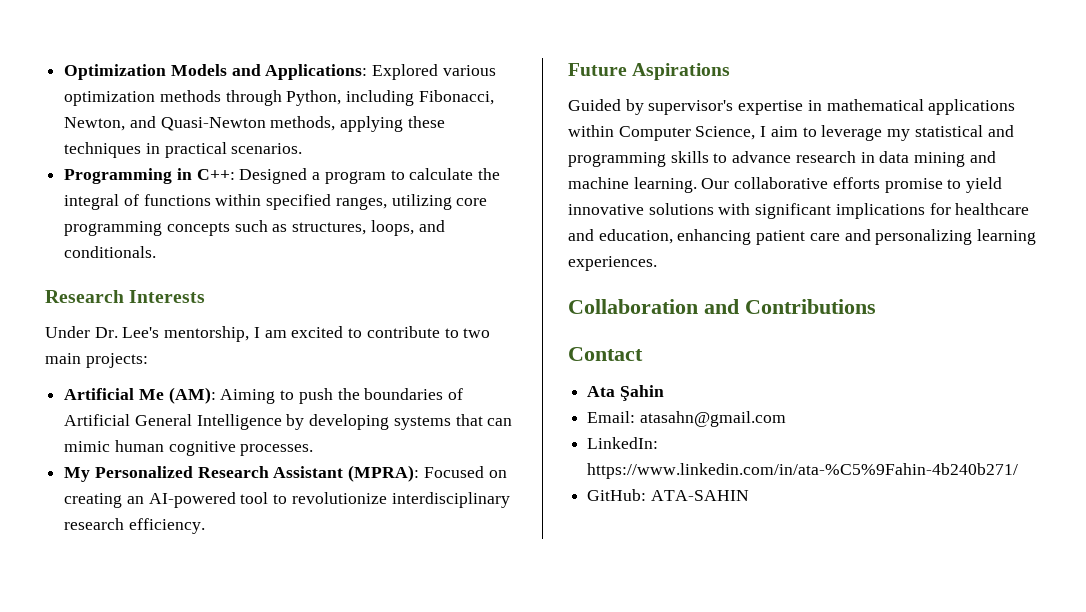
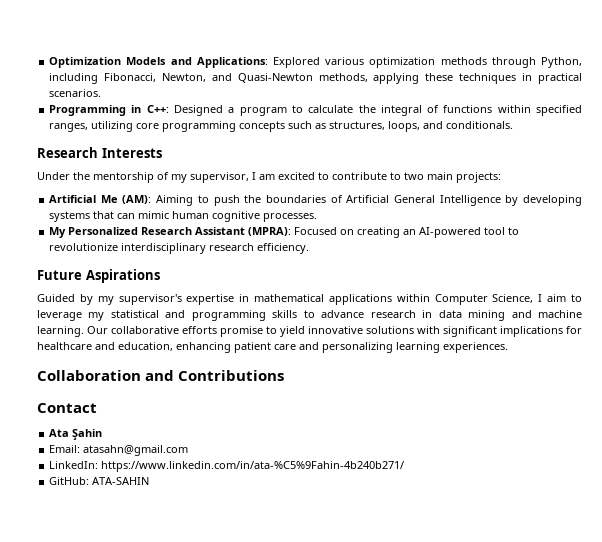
[94,326,250,342] Dr. Lee's mentorship, -> [73,172,249,183] the mentorship of my supervisor,
(644, 107) none -> [97,296,114,305] my

